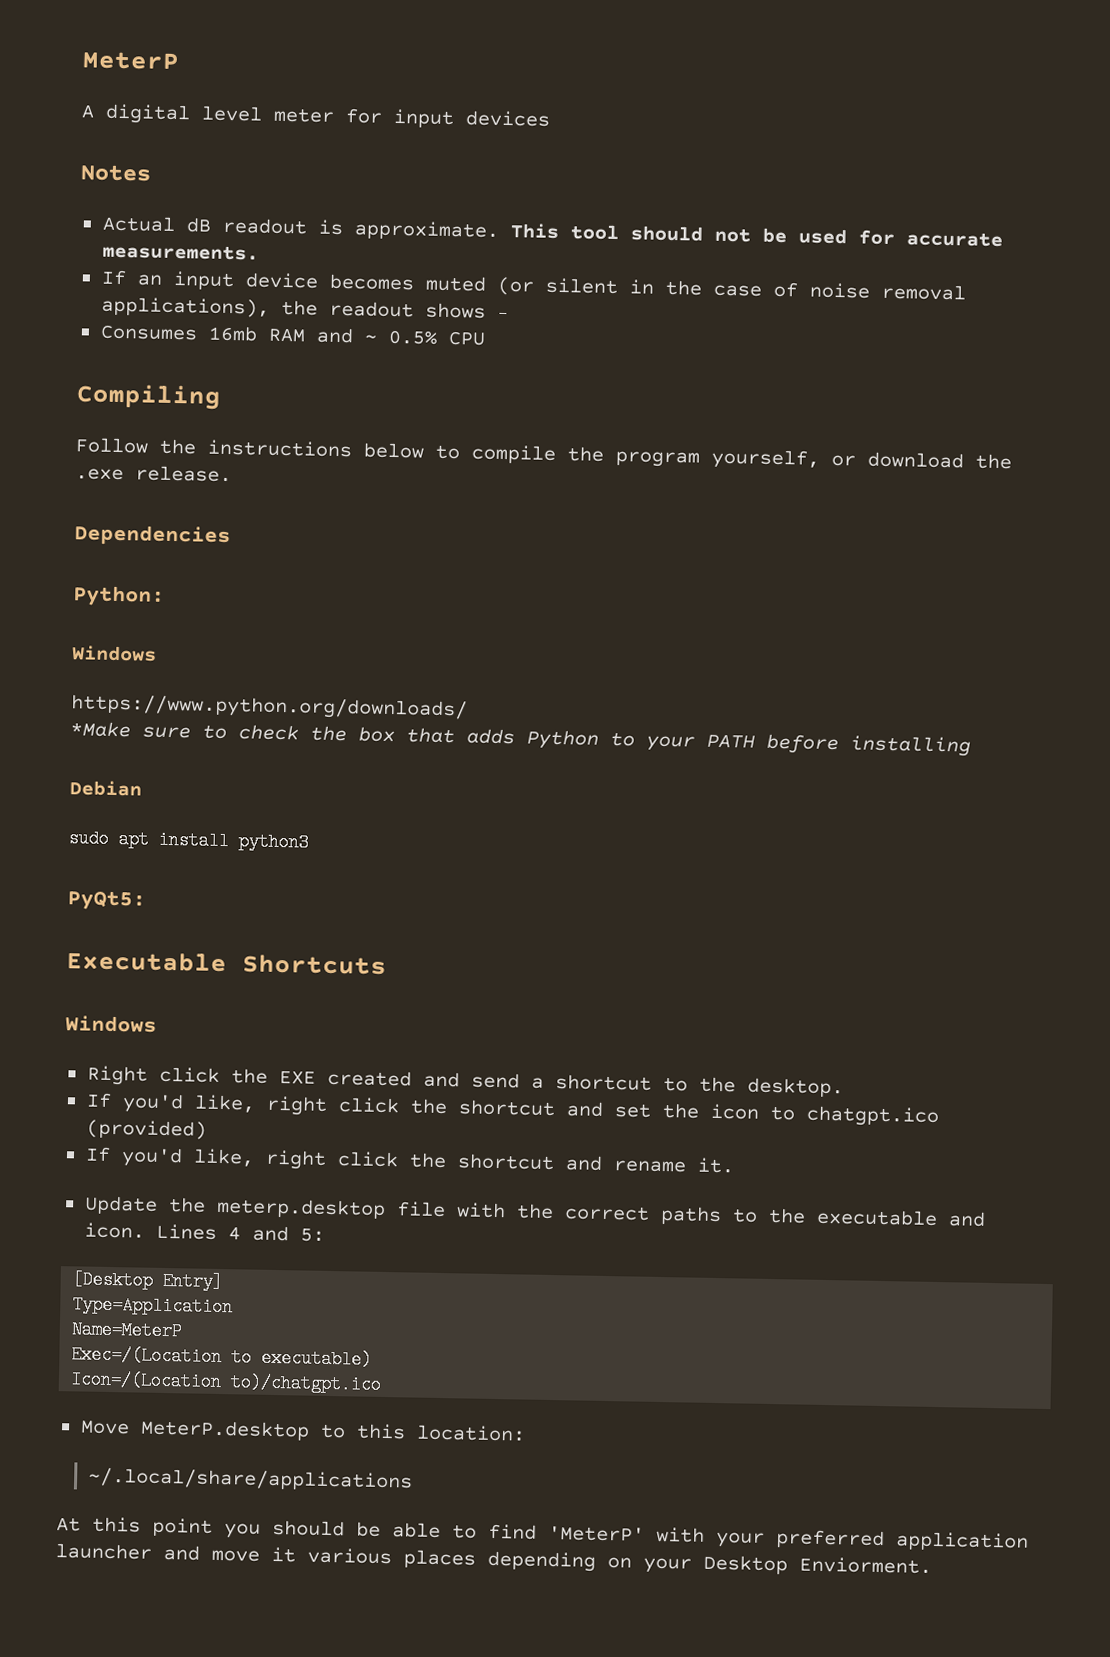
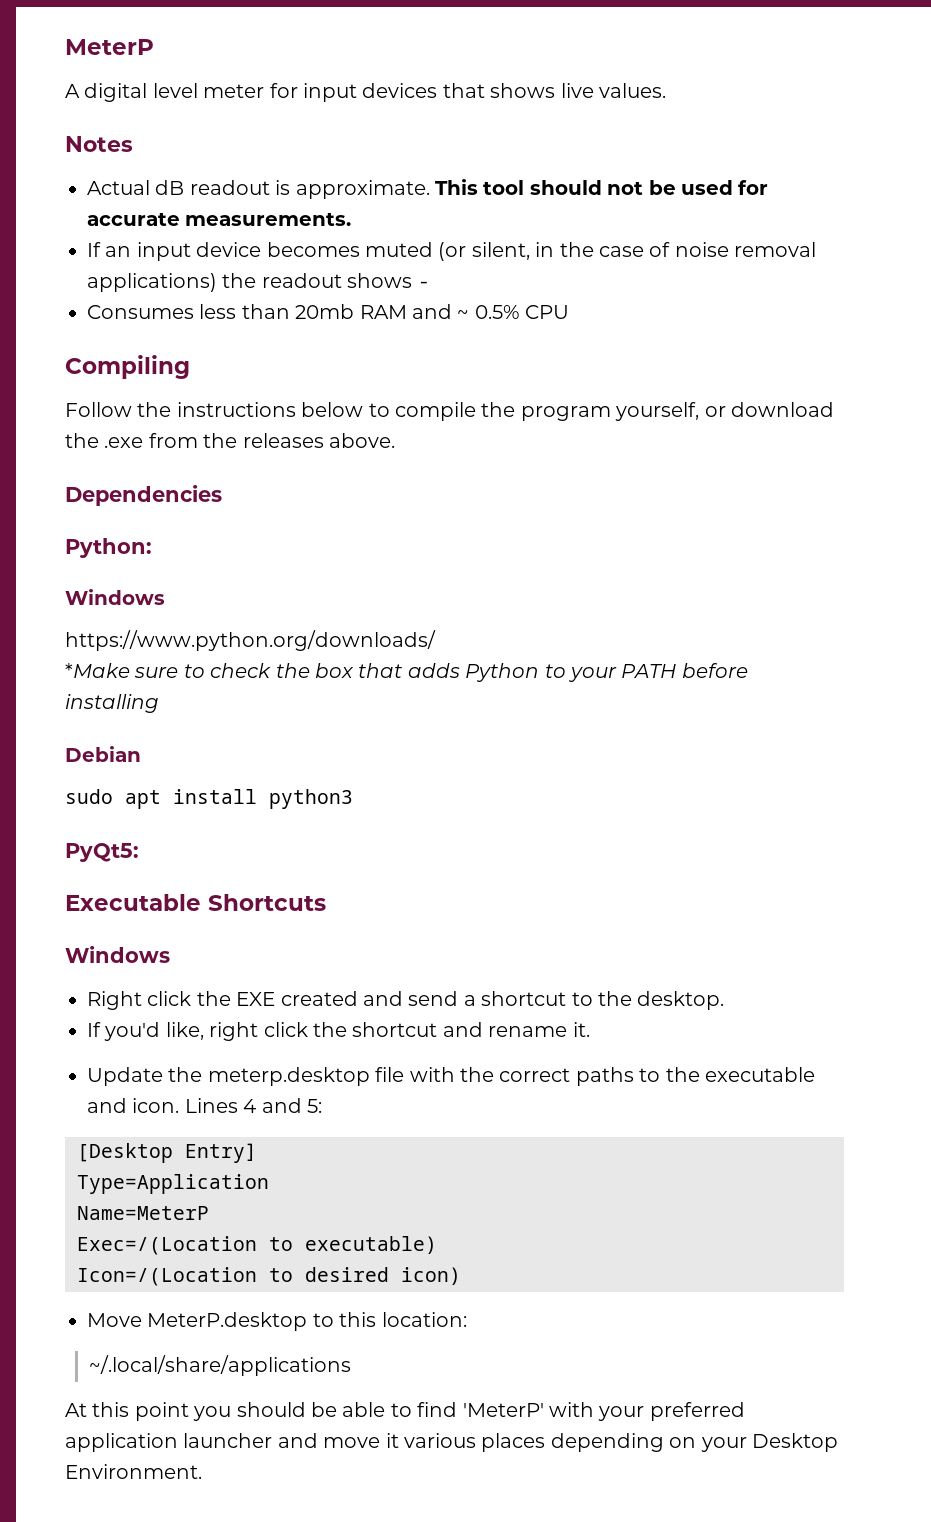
(551, 118) none -> [442,83,666,98] that shows live values.
[544,277,618,295] silent -> [471,242,530,260] silent,
[100,296,270,318] applications), -> [87,273,217,292] applications)
[207,325,258,342] 16mb -> [199,304,355,319] less than 20mb
[135,465,232,483] release. -> [148,433,395,448] from the releases above.
[85,1092,939,1128] [85,1119,207,1140] // If you'd like, right click the shortcut and set the icon to chatgpt.ico (provided) -> (725, 1000) none
[230,1373,383,1394] to)/chatgpt.ico -> [269,1267,461,1285] to desired icon)
[799,1556,932,1574] Enviorment. -> [65,1464,202,1479] Environment.

